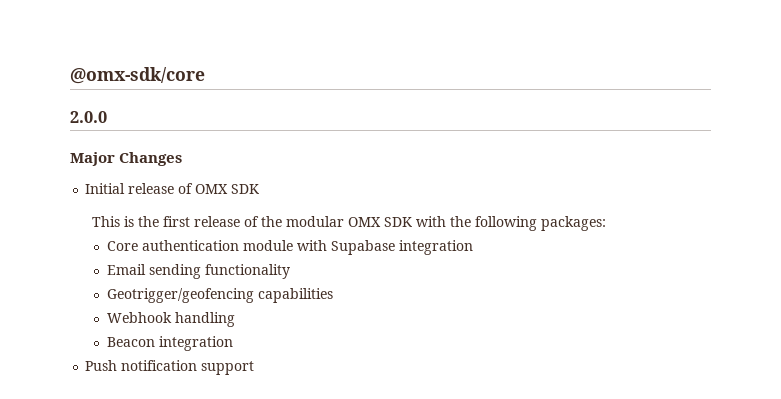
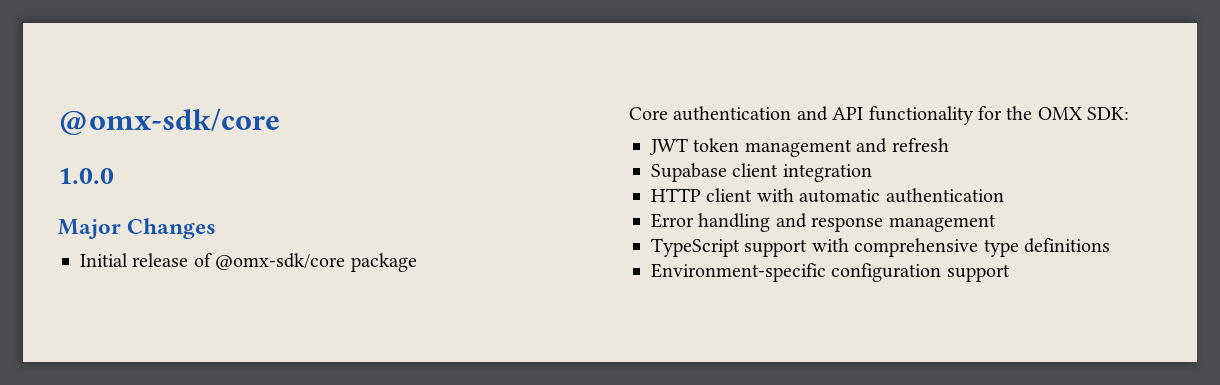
[70,111,107,123] 2.0.0 -> [58,168,114,184] 1.0.0
[195,184,260,194] [91,216,606,231] [106,240,473,255] [106,264,290,279] [106,288,333,303] [106,312,235,327] [106,336,233,351] [85,360,198,371] OMX SDK // This is the first release of the modular OMX SDK with the following packages: // Core authentication module with Supabase integration // Email sending functionality // Geotrigger/geofencing capabilities // Webhook handling // Beacon integration // Push notification -> [215,253,417,272] [629,106,1130,125] [649,138,949,157] [651,163,872,182] [651,188,1004,203] [651,213,996,232] [651,238,1110,257] [651,263,942,282] @omx-sdk/core package // Core authentication and API functionality for the OMX SDK: // JWT token management and refresh // Supabase client integration // HTTP client with automatic authentication // Error handling and response management // TypeScript support with comprehensive type definitions // Environment-specific configuration

